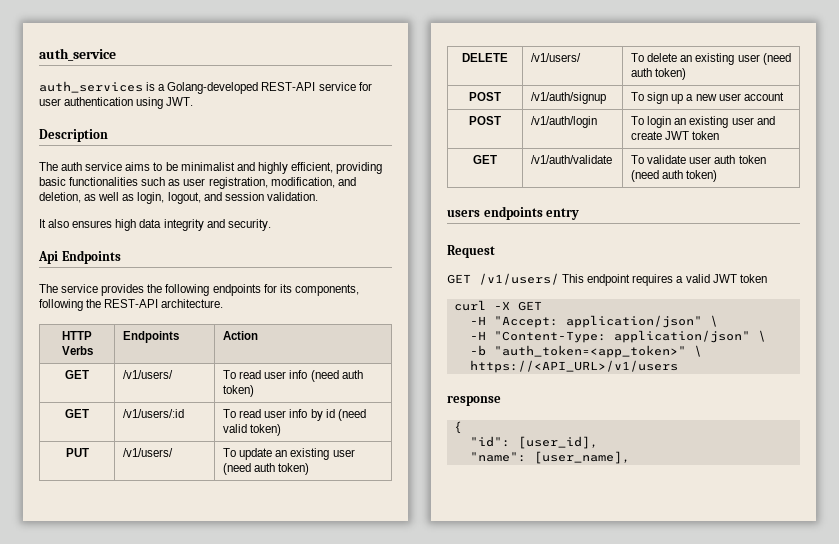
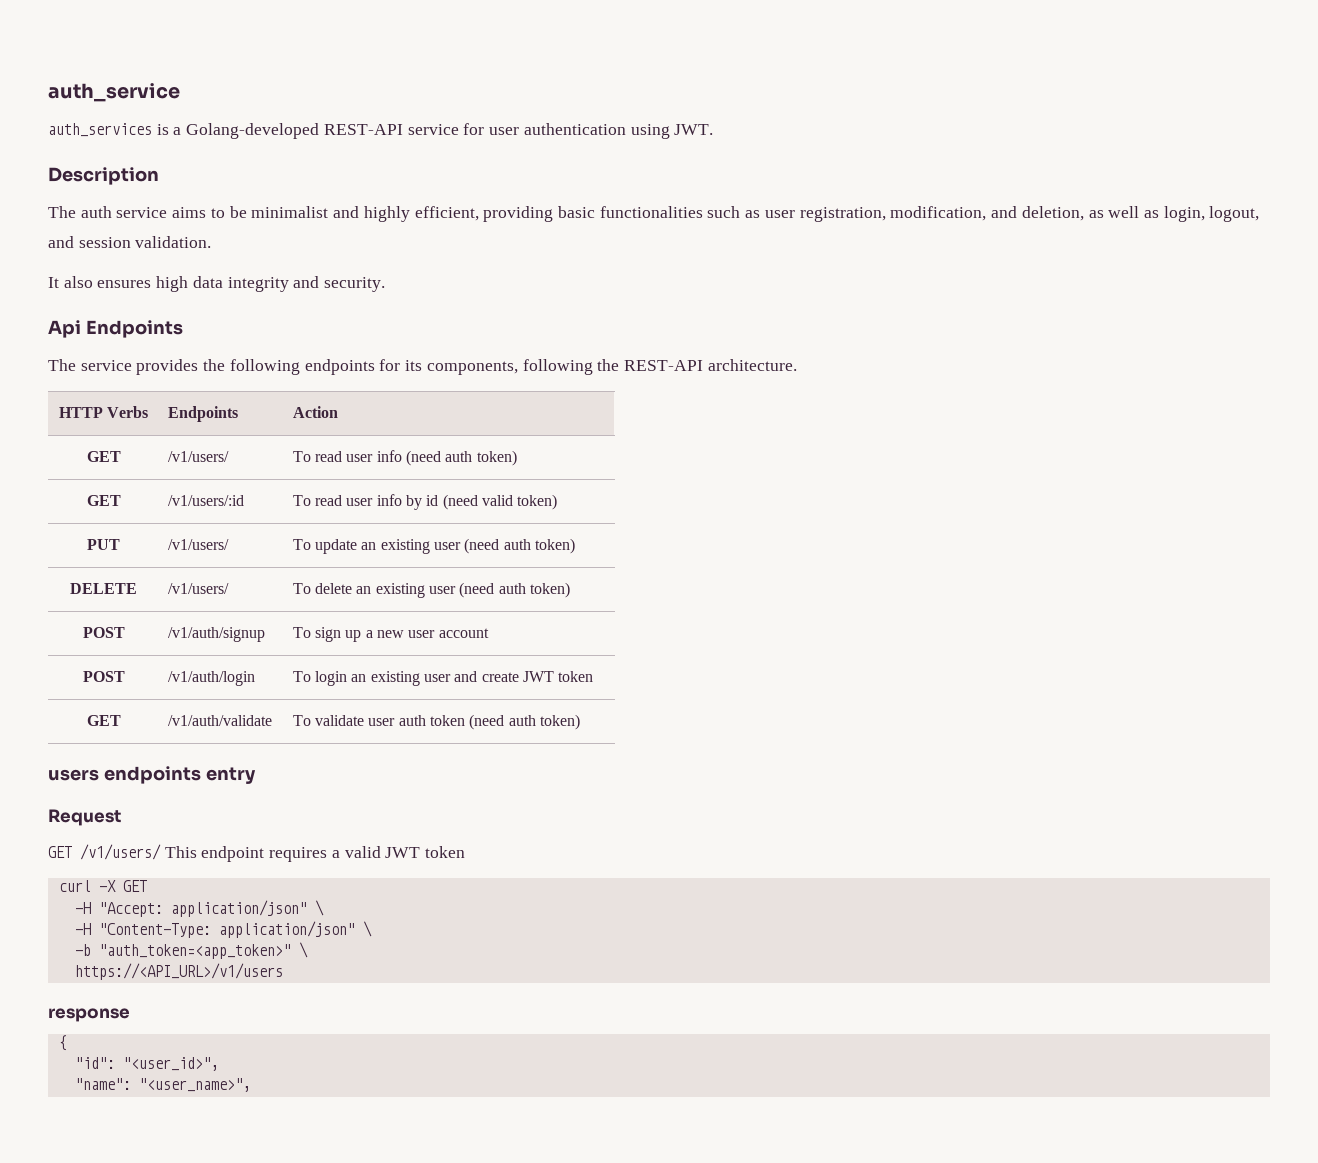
[517,436,598,449] [user_id], -> [122,1057,219,1071] "<user_id>",
[533,451,630,464] [user_name], -> [138,1078,251,1092] "<user_name>",

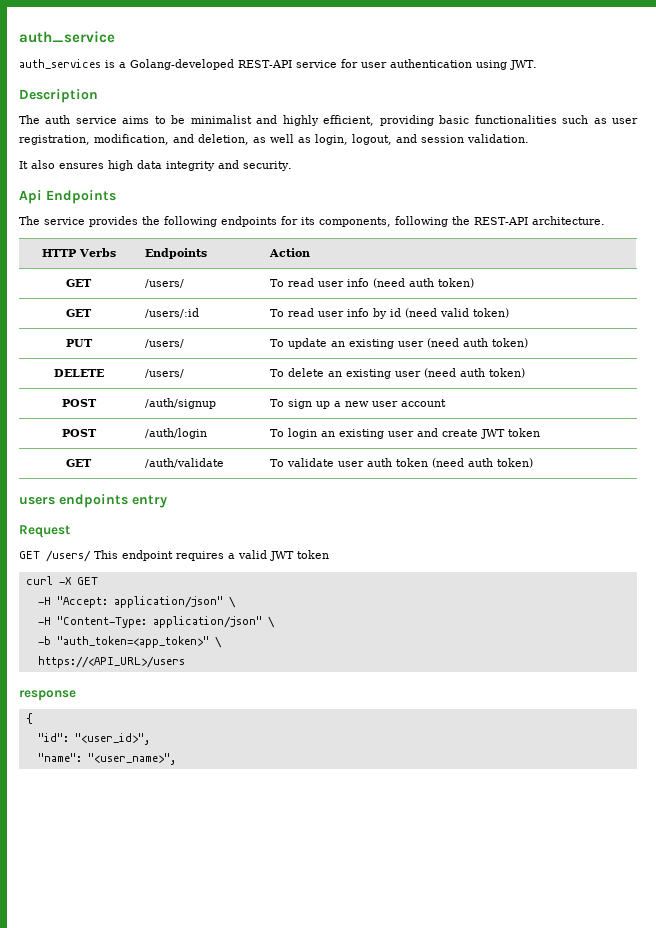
[167,451,229,462] /v1/users/ -> [144,279,184,288] /users/
[167,495,244,506] /v1/users/:id -> [144,308,199,318] /users/:id
[167,539,229,550] /v1/users/ -> [144,339,184,348] /users/
[167,583,229,594] /v1/users/ -> [144,369,184,378] /users/
[167,627,265,642] /v1/auth/signup -> [144,398,216,409] /auth/signup
[167,671,255,686] /v1/auth/login -> [144,428,207,439] /auth/login
[167,715,272,726] /v1/auth/validate -> [144,458,224,468] /auth/validate
[80,844,161,860] /v1/users/ -> [46,550,91,562] /users/
[74,963,283,980] https://<API_URL>/v1/users -> [37,656,185,668] https://<API_URL>/users

